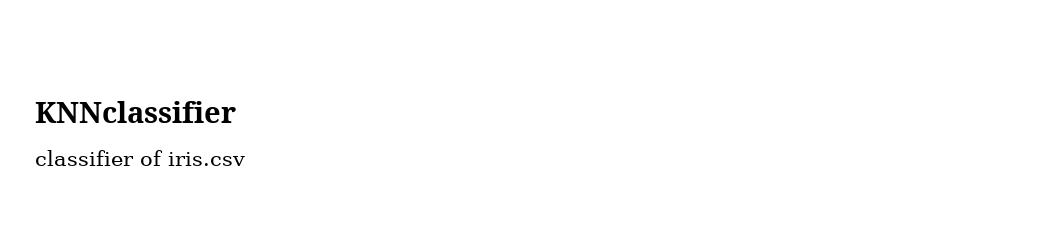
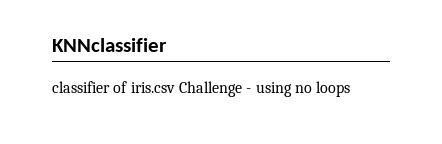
(245, 159) none -> [178,81,351,97] Challenge - using no loops

